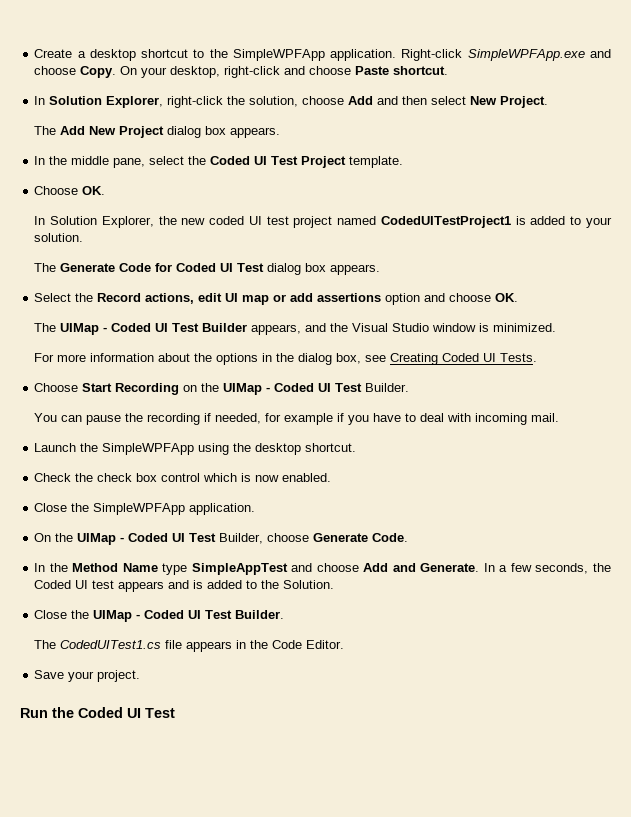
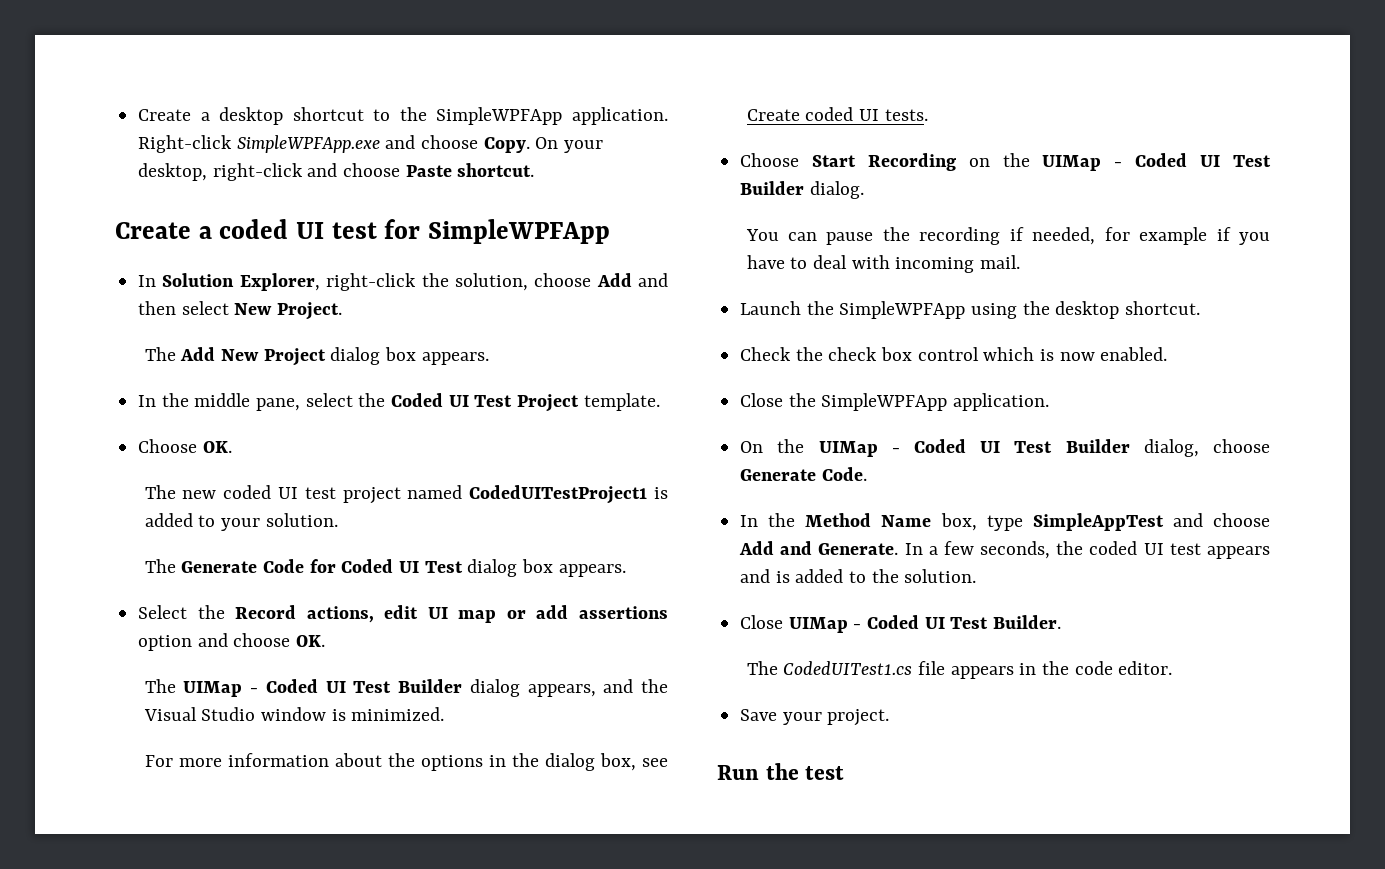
(449, 70) none -> [115,219,611,244] // Create a coded UI test for SimpleWPFApp
[34,216,177,228] In Solution Explorer, the -> [144,485,176,499] The
(248, 327) none -> [469,679,520,697] dialog
[390,353,538,365] Creating Coded UI Tests. -> [746,107,928,121] Create coded UI tests.
[365,383,410,392] Builder. -> [740,181,864,199] Builder dialog.
[219,533,264,544] Builder, -> [1065,439,1199,457] Builder dialog,
(158, 567) none -> [940,513,977,531] box,
[34,580,72,589] Coded -> [1089,541,1138,555] coded
[283,580,335,589] [34,610,90,619] Solution. // Close the -> [904,569,977,583] [740,615,784,629] solution. // Close
[272,640,345,649] Code Editor. -> [1074,661,1173,675] code editor.
[78,707,175,718] Coded UI Test -> [805,766,845,780] test

